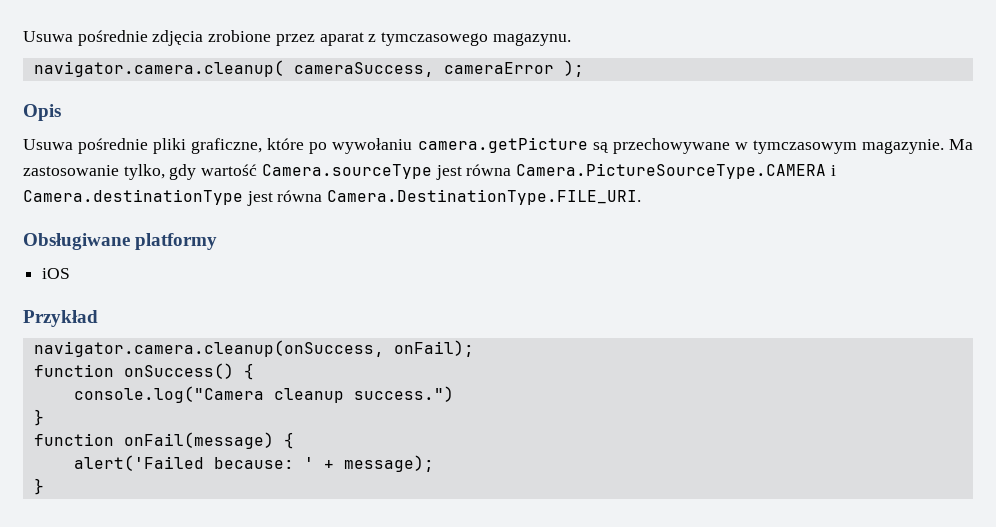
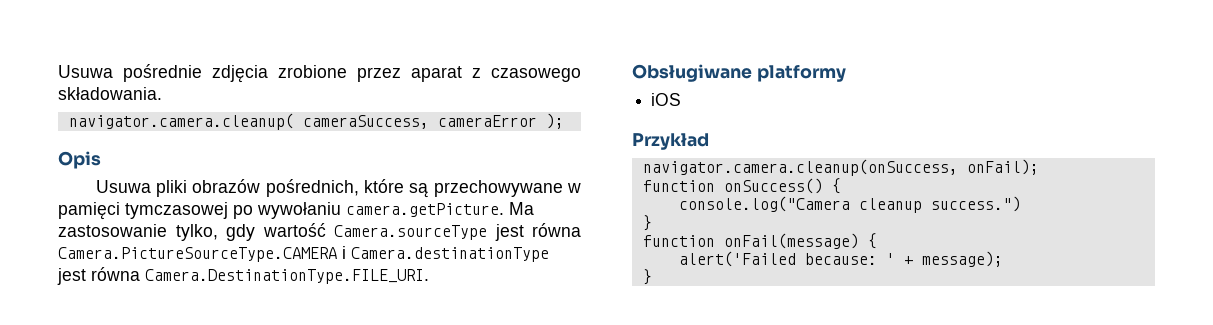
[381,32,571,46] tymczasowego magazynu. -> [491,68,581,82] [58,87,162,100] czasowego składowania.
[78,137,944,154] pośrednie pliki graficzne, które po wywołaniu camera.getPicture są przechowywane w tymczasowym magazynie. -> [156,179,581,198] [58,202,504,220] pliki obrazów pośrednich, które są przechowywane w pamięci tymczasowej po wywołaniu camera.getPicture.

